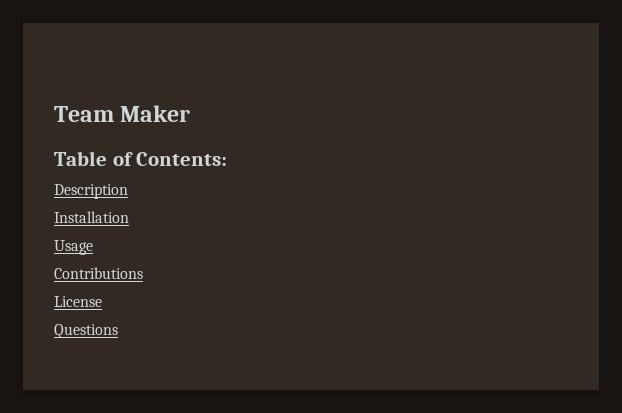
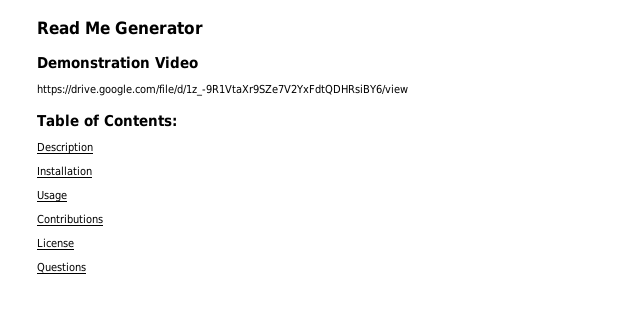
[54,105,191,122] Team Maker -> [37,21,203,35] [37,56,198,69] [37,84,408,96] Read Me Generator // Demonstration Video // https://drive.google.com/file/d/1z_-9R1VtaXr9SZe7V2YxFdtQDHRsiBY6/view

